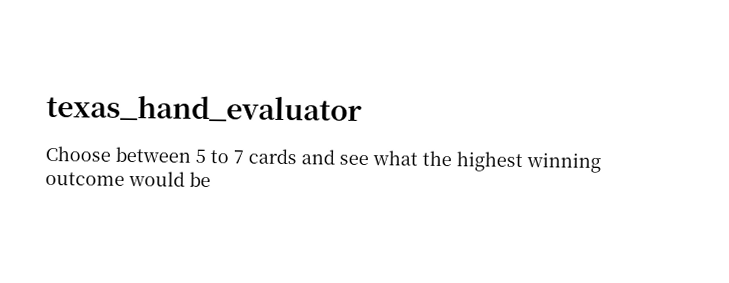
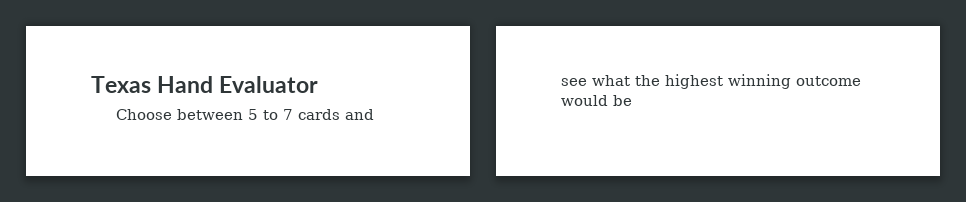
[46,93,362,123] texas_hand_evaluator -> [91,76,319,93] Texas Hand Evaluator

